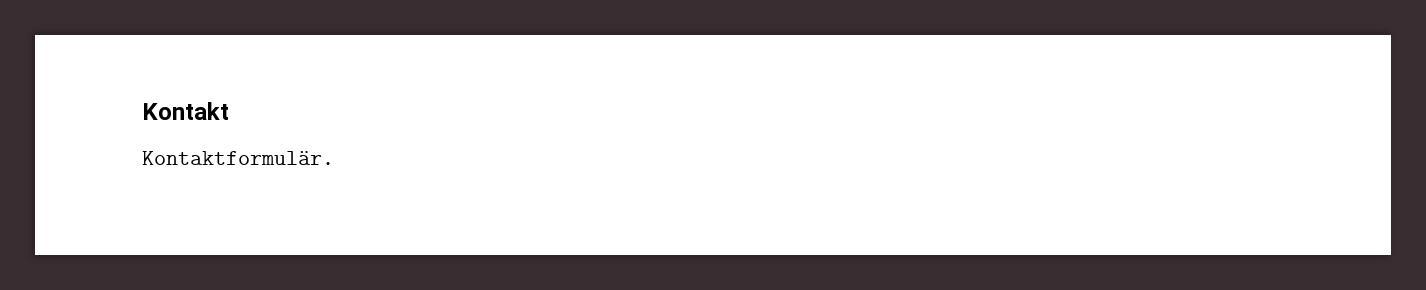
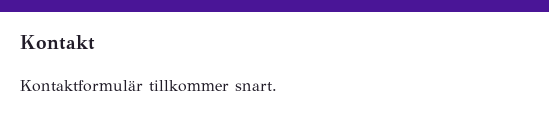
[142,151,334,165] Kontaktformulär. -> [20,80,277,92] Kontaktformulär tillkommer snart.

